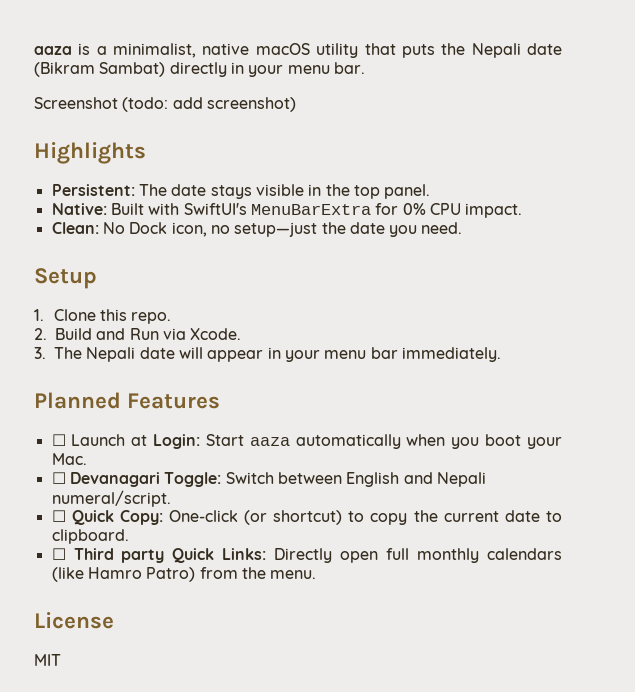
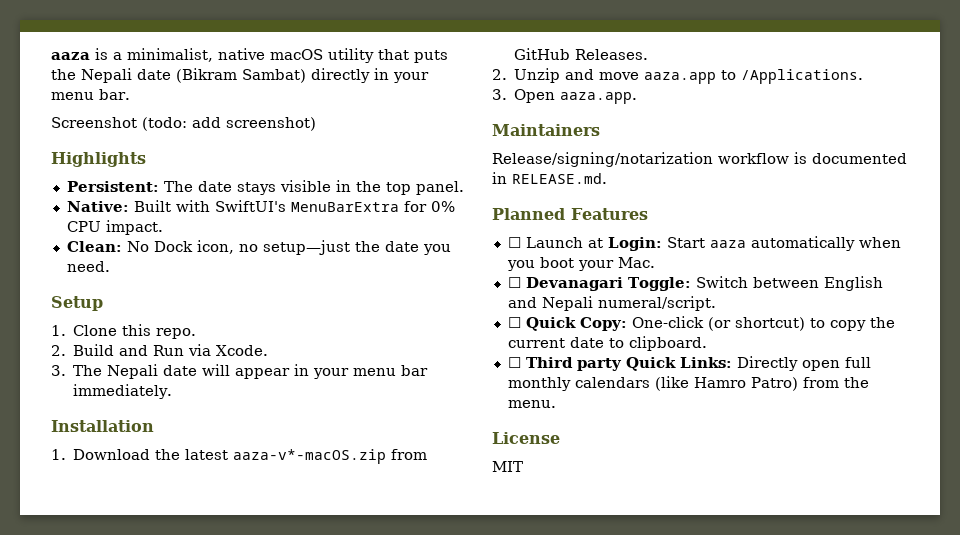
(501, 354) none -> [51,420,154,432] [51,449,428,464] [514,48,649,60] [492,68,864,84] [492,89,638,104] [492,124,600,136] [492,152,907,167] [492,172,607,184] // Installation // 1. Download the latest aaza-v*-macOS.zip from GitHub Releases. // 2. Unzip and move aaza.app to /Applications. // 3. Open aaza.app. // Maintainers // Release/signing/notarization workflow is documented in RELEASE.md.

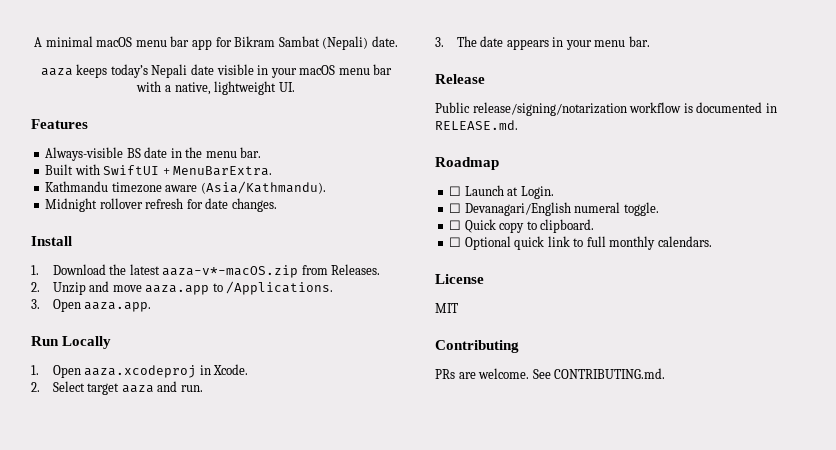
[51,48,448,63] [51,68,429,83] [51,89,130,100] [51,117,316,131] [51,152,146,167] [66,180,464,195] [66,200,455,212] [66,220,163,235] [66,240,451,255] [66,261,110,272] [51,296,103,311] [51,324,197,339] [51,344,269,356] [51,364,429,379] [73,384,173,399] [51,420,154,432] aaza is a minimalist, native macOS utility that puts the Nepali date (Bikram Sambat) directly in your menu bar. // Screenshot (todo: add screenshot) // Highlights // Persistent: The date stays visible in the top panel. // Native: Built with SwiftUI's MenuBarExtra for 0% CPU impact. // Clean: No Dock icon, no setup—just the date you need. // Setup // 1. Clone this repo. // 2. Build and Run via Xcode. // 3. The Nepali date will appear in your menu bar immediately. // Installation -> [34,36,398,50] [40,64,393,78] [136,81,295,95] [31,119,88,129] [45,147,262,161] [45,164,273,176] [45,181,326,194] [45,198,277,212] [31,236,72,246] A minimal macOS menu bar app for Bikram Sambat (Nepali) date. // aaza keeps today’s Nepali date visible in your macOS menu bar with a native, lightweight UI. // Features // Always-visible BS date in the menu bar. // Built with SwiftUI + MenuBarExtra. // Kathmandu timezone aware (Asia/Kathmandu). // Midnight rollover refresh for date changes. // Install
[514,48,571,60] GitHub -> (328, 270) none
[492,124,600,136] [492,152,713,167] Maintainers // Release/signing/notarization -> [31,336,112,349] [31,364,249,378] [31,381,203,395] [435,36,650,50] [435,74,485,84] [435,102,627,116] Run Locally // 1. Open aaza.xcodeproj in Xcode. // 2. Select target aaza and run. // 3. The date appears in your menu bar. // Release // Public release/signing/notarization
[492,208,648,220] Planned Features -> [435,157,499,170] Roadmap
[607,236,901,251] [506,257,655,271] [507,276,883,291] [507,296,716,311] [507,316,895,331] [507,336,707,351] [507,356,871,371] [507,376,869,391] [507,400,556,408] [492,432,560,444] [492,461,523,472] Login: Start aaza automatically when you boot your Mac. // ☐ Devanagari Toggle: Switch between English and Nepali numeral/script. // ☐ Quick Copy: One-click (or shortcut) to copy the current date to clipboard. // ☐ Third party Quick Links: Directly open full monthly calendars (like Hamro Patro) from the menu. // License // MIT -> [520,186,554,199] [449,202,659,216] [449,219,595,233] [449,236,712,250] [435,274,484,284] [435,303,458,313] [435,340,519,353] [435,368,666,379] Login. // ☐ Devanagari/English numeral toggle. // ☐ Quick copy to clipboard. // ☐ Optional quick link to full monthly calendars. // License // MIT // Contributing // PRs are welcome. See CONTRIBUTING.md.

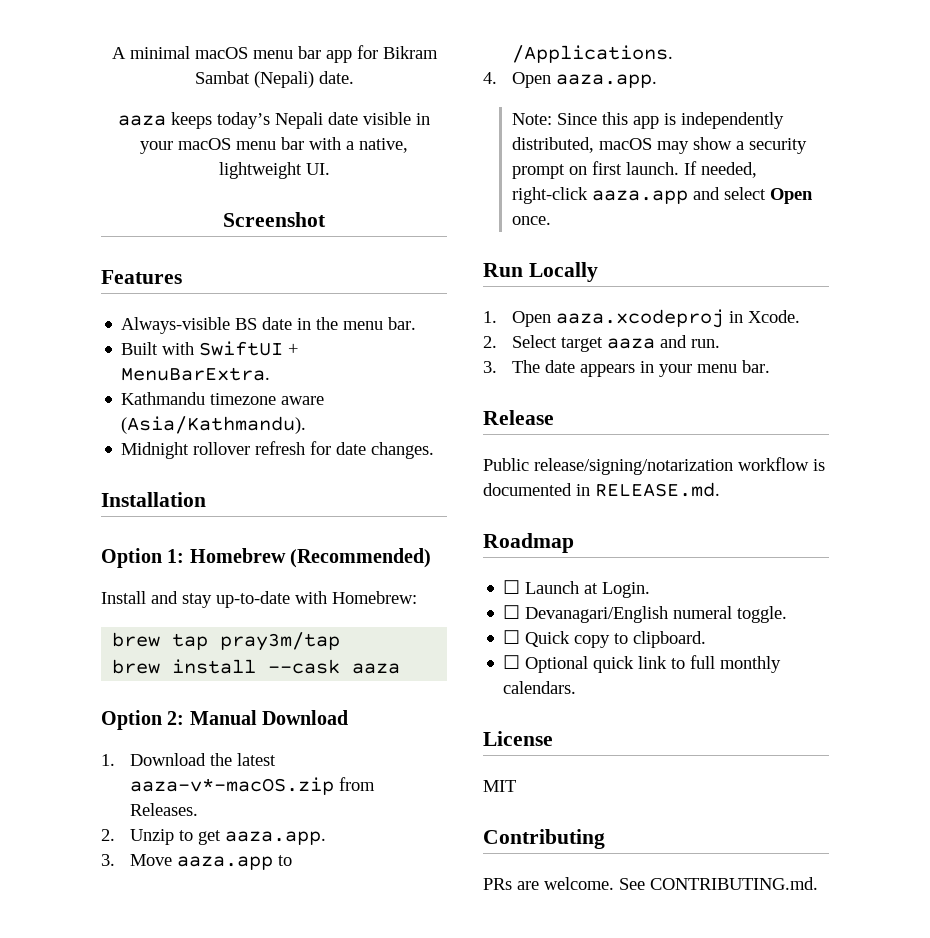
(295, 87) none -> [223,212,326,227] // Screenshot
[31,236,72,246] Install -> [101,492,206,507] [101,548,432,568] [101,591,417,608] [112,632,341,651] [112,659,401,674] [101,710,349,730] Installation // Option 1: Homebrew (Recommended) // Install and stay up-to-date with Homebrew: // brew tap pray3m/tap // brew install --cask aaza // Option 2: Manual Download
[89,281,142,292] and move -> [179,830,327,845] [101,854,173,866] to get aaza.app. // 3. Move
[31,299,40,309] 3. -> [483,72,497,84] 4.
(152, 307) none -> [512,112,785,129] [512,137,808,154] [512,161,758,179] [512,187,814,204] [512,216,552,225] // Note: Since this app is independently distributed, macOS may show a security prompt on first launch. If needed, right-click aaza.app and select Open once.

